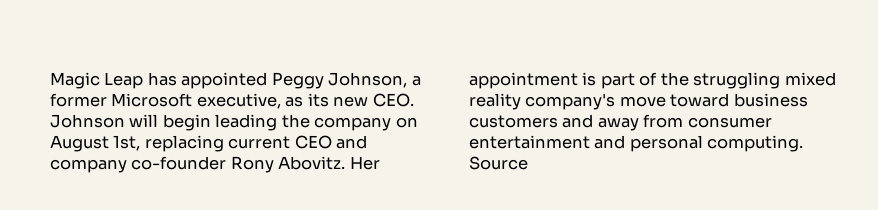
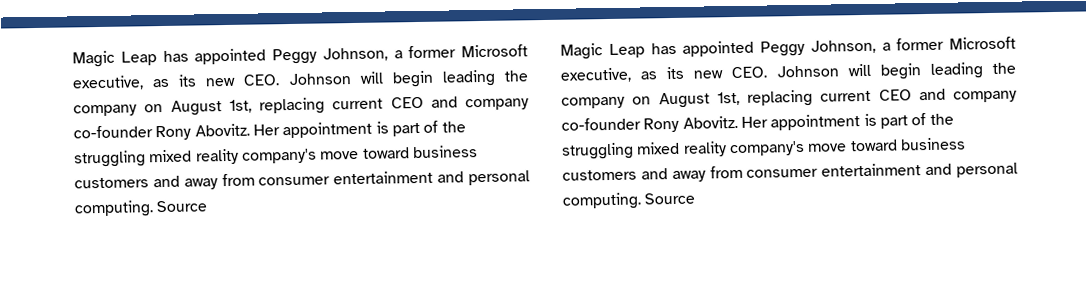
(528, 163) none -> [560,36,1016,60] [560,62,1016,83] [561,88,1017,109] [561,113,954,133] [561,137,966,160] [562,162,1018,183] [562,192,696,210] // Magic Leap has appointed Peggy Johnson, a former Microsoft executive, as its new CEO. Johnson will begin leading the company on August 1st, replacing current CEO and company co-founder Rony Abovitz. Her appointment is part of the struggling mixed reality company's move toward business customers and away from consumer entertainment and personal computing. Source

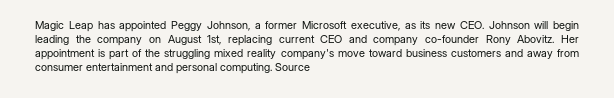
[560,36,1016,60] [560,62,1016,83] [561,88,1017,109] [561,113,954,133] [561,137,966,160] [562,162,1018,183] [562,192,696,210] // Magic Leap has appointed Peggy Johnson, a former Microsoft executive, as its new CEO. Johnson will begin leading the company on August 1st, replacing current CEO and company co-founder Rony Abovitz. Her appointment is part of the struggling mixed reality company's move toward business customers and away from consumer entertainment and personal computing. Source -> (310, 67) none

